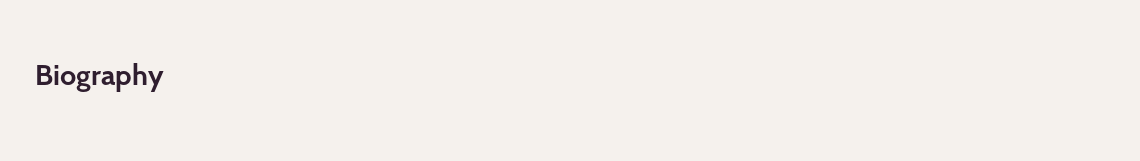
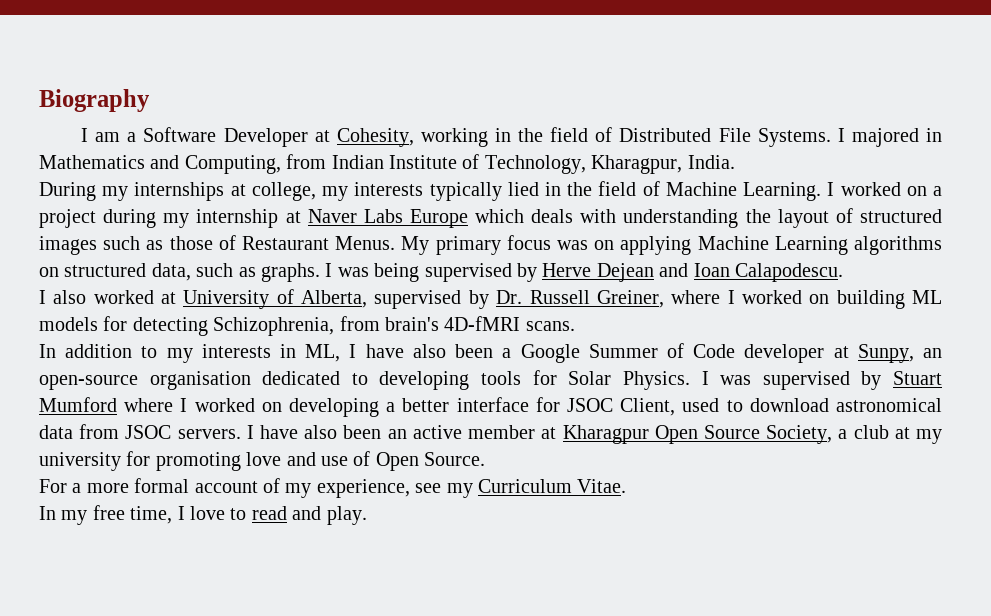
(164, 77) none -> [81,127,942,147] [39,154,735,174] [39,181,942,201] [39,208,942,228] [39,235,943,255] [39,263,843,282] [39,289,943,309] [39,316,575,336] [39,343,943,363] [39,370,943,390] [39,397,943,417] [39,424,943,444] [39,451,486,471] [39,478,627,498] [39,505,367,525] // I am a Software Developer at Cohesity, working in the field of Distributed File Systems. I majored in Mathematics and Computing, from Indian Institute of Technology, Kharagpur, India. // During my internships at college, my interests typically lied in the field of Machine Learning. I worked on a project during my internship at Naver Labs Europe which deals with understanding the layout of structured images such as those of Restaurant Menus. My primary focus was on applying Machine Learning algorithms on structured data, such as graphs. I was being supervised by Herve Dejean and Ioan Calapodescu. // I also worked at University of Alberta, supervised by Dr. Russell Greiner, where I worked on building ML models for detecting Schizophrenia, from brain's 4D-fMRI scans. // In addition to my interests in ML, I have also been a Google Summer of Code developer at Sunpy, an open-source organisation dedicated to developing tools for Solar Physics. I was supervised by Stuart Mumford where I worked on developing a better interface for JSOC Client, used to download astronomical data from JSOC servers. I have also been an active member at Kharagpur Open Source Society, a club at my university for promoting love and use of Open Source. // For a more formal account of my experience, see my Curriculum Vitae. // In my free time, I love to read and play.

